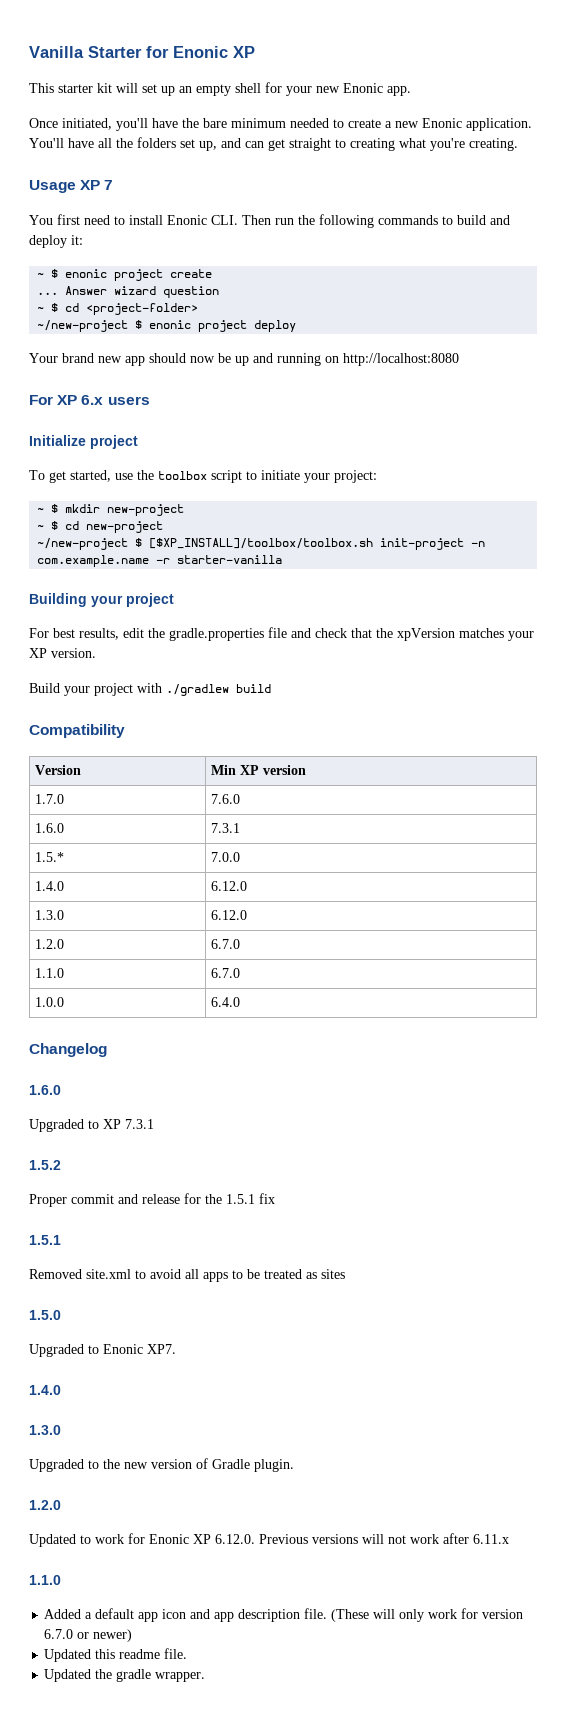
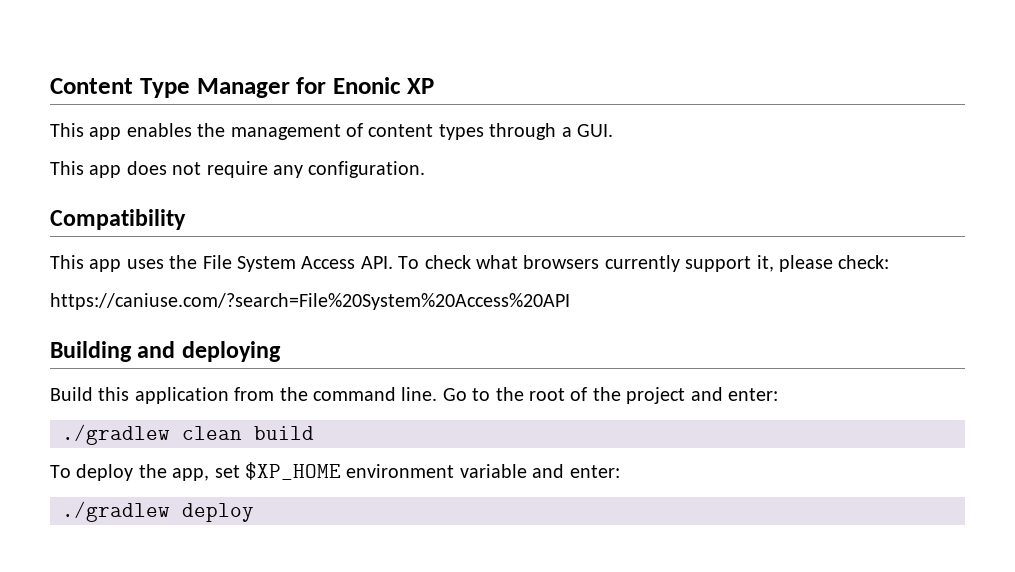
[29,46,142,58] Vanilla Starter -> [50,78,290,98] Content Type Manager
[58,82,411,96] [29,118,532,131] [29,137,518,151] [29,180,114,193] [29,214,510,228] [29,235,83,248] [37,269,213,281] [37,286,220,298] [37,303,199,315] [37,320,297,332] [29,353,459,366] [29,395,150,405] [29,435,138,449] [29,470,377,483] [37,504,185,516] [37,521,164,533] [37,538,486,550] [37,555,283,567] [29,593,174,607] [29,627,534,641] [29,648,96,658] [29,683,271,696] [29,724,125,738] [34,765,81,775] [210,765,306,775] [34,794,64,804] [210,794,240,804] [34,823,64,833] [210,823,240,833] [34,852,64,862] [210,852,240,862] [34,881,64,891] [210,881,247,891] [34,910,64,920] [210,910,247,920] [34,939,64,949] [210,939,240,949] [34,968,64,978] [210,968,240,978] [34,997,64,1007] [210,997,240,1007] [29,1043,107,1057] [29,1085,61,1095] [29,1119,154,1132] [29,1160,61,1170] [29,1193,275,1207] [29,1235,61,1245] [29,1269,345,1282] [29,1310,61,1320] [29,1344,176,1357] [29,1385,61,1395] [29,1425,61,1435] [29,1458,294,1472] [29,1500,61,1510] [29,1533,509,1547] [29,1575,61,1585] [44,1608,524,1622] [44,1629,133,1642] [44,1648,188,1662] [44,1669,206,1682] starter kit will set up an empty shell for your new Enonic app. // Once initiated, you'll have the bare minimum needed to create a new Enonic application. You'll have all the folders set up, and can get straight to creating what you're creating. // Usage XP 7 // You first need to install Enonic CLI. Then run the following commands to build and deploy it: // ~ $ enonic project create // ... Answer wizard question // ~ $ cd <project-folder> // ~/new-project $ enonic project deploy // Your brand new app should now be up and running on http://localhost:8080 // For XP 6.x users // Initialize project // To get started, use the toolbox script to initiate your project: // ~ $ mkdir new-project // ~ $ cd new-project // ~/new-project $ [$XP_INSTALL]/toolbox/toolbox.sh init-project -n com.example.name -r starter-vanilla // Building your project // For best results, edit the gradle.properties file and check that the xpVersion matches your XP version. // Build your project with ./gradlew build // Compatibility // Version | Min XP version // 1.7.0 | 7.6.0 // 1.6.0 | 7.3.1 // 1.5.* | 7.0.0 // 1.4.0 | 6.12.0 // 1.3.0 | 6.12.0 // 1.2.0 | 6.7.0 // 1.1.0 | 6.7.0 // 1.0.0 | 6.4.0 // Changelog // 1.6.0 // Upgraded to XP 7.3.1 // 1.5.2 // Proper commit and release for the 1.5.1 fix // 1.5.1 // Removed site.xml to avoid all apps to be treated as sites // 1.5.0 // Upgraded to Enonic XP7. // 1.4.0 // 1.3.0 // Upgraded to the new version of Gradle plugin. // 1.2.0 // Updated to work for Enonic XP 6.12.0. Previous versions will not work after 6.11.x // 1.1.0 // Added a default app icon and app description file. (These will only work for version 6.7.0 or newer) // Updated this readme file. // Updated the gradle wrapper. -> [89,123,613,140] [50,161,426,178] [50,209,186,230] [50,255,890,272] [50,293,570,310] [50,341,281,362] [50,387,778,404] [62,424,314,445] [50,462,620,481] [62,501,254,522] app enables the management of content types through a GUI. // This app does not require any configuration. // Compatibility // This app uses the File System Access API. To check what browsers currently support it, please check: // https://caniuse.com/?search=File%20System%20Access%20API // Building and deploying // Build this application from the command line. Go to the root of the project and enter: // ./gradlew clean build // To deploy the app, set $XP_HOME environment variable and enter: // ./gradlew deploy

